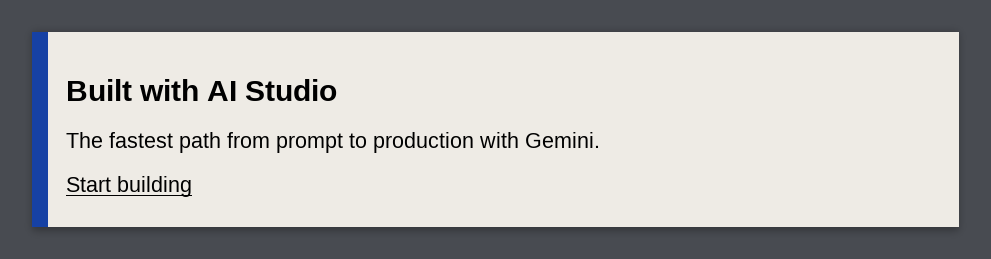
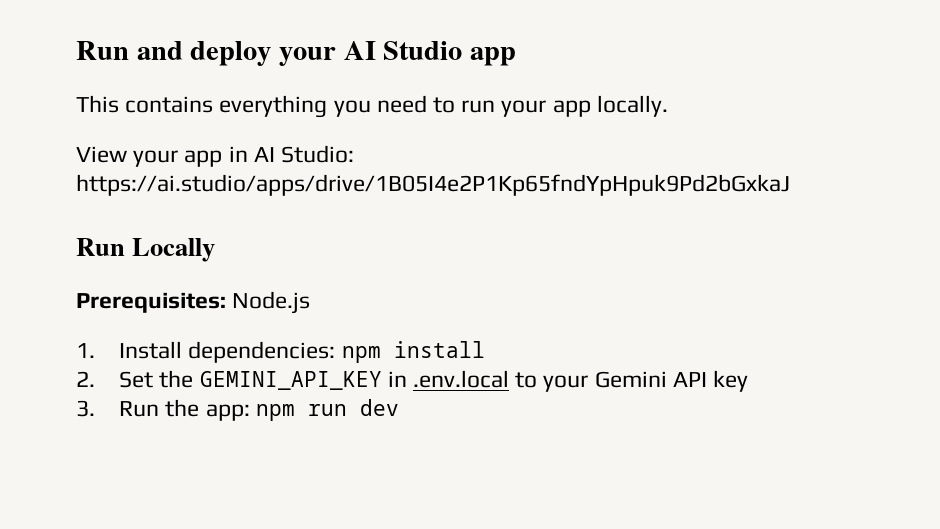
[66,79,338,101] [66,132,600,153] [66,176,192,197] Built with AI Studio // The fastest path from prompt to production with Gemini. // Start building -> [76,41,517,66] [76,95,668,118] [76,145,355,167] [76,174,790,196] [76,238,216,262] [76,291,311,314] [76,341,485,363] [76,370,749,392] [76,399,399,421] Run and deploy your AI Studio app // This contains everything you need to run your app locally. // View your app in AI Studio: https://ai.studio/apps/drive/1B05I4e2P1Kp65fndYpHpuk9Pd2bGxkaJ // Run Locally // Prerequisites: Node.js // 1. Install dependencies: npm install // 2. Set the GEMINI_API_KEY in .env.local to your Gemini API key // 3. Run the app: npm run dev

